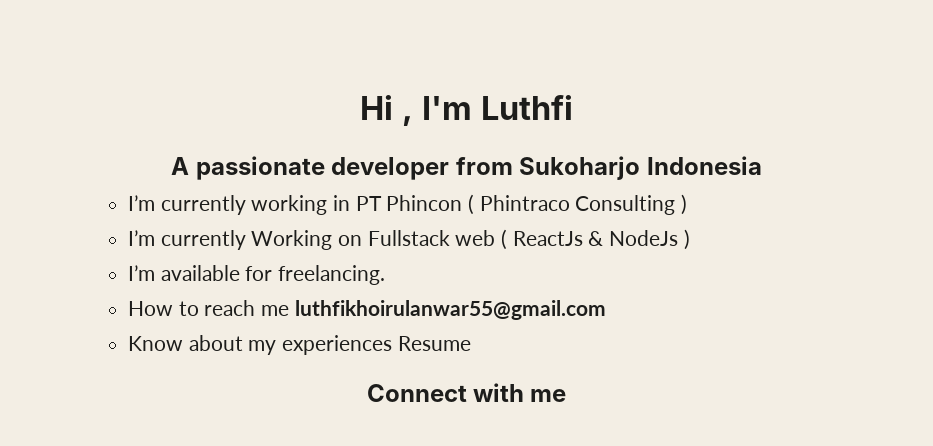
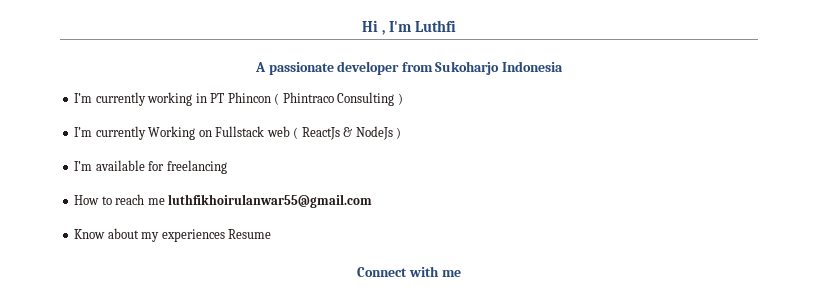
[278,265,386,285] freelancing. -> [166,160,227,174] freelancing

